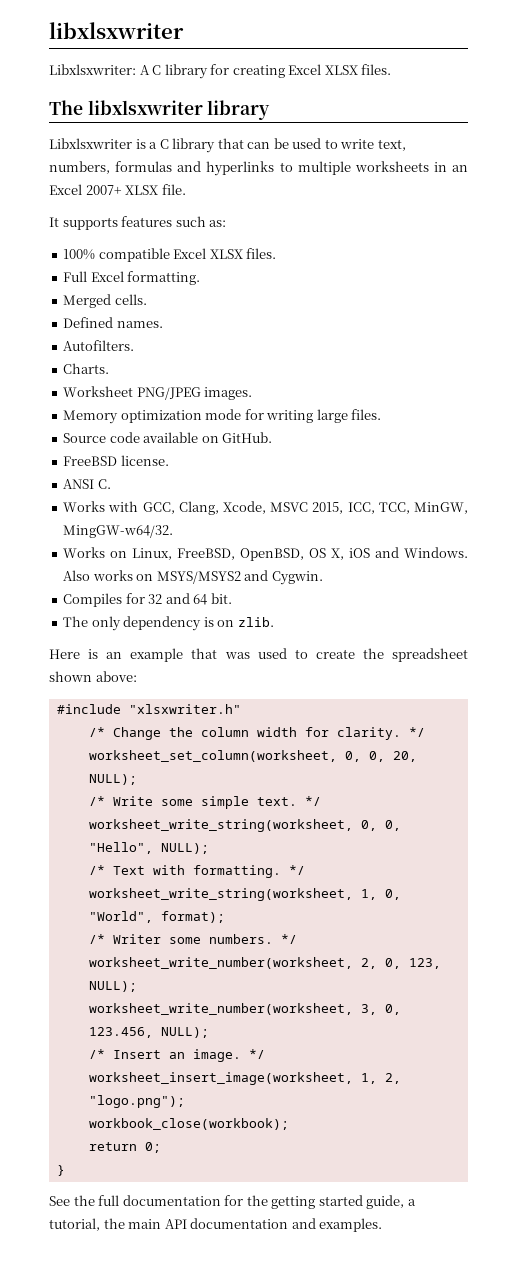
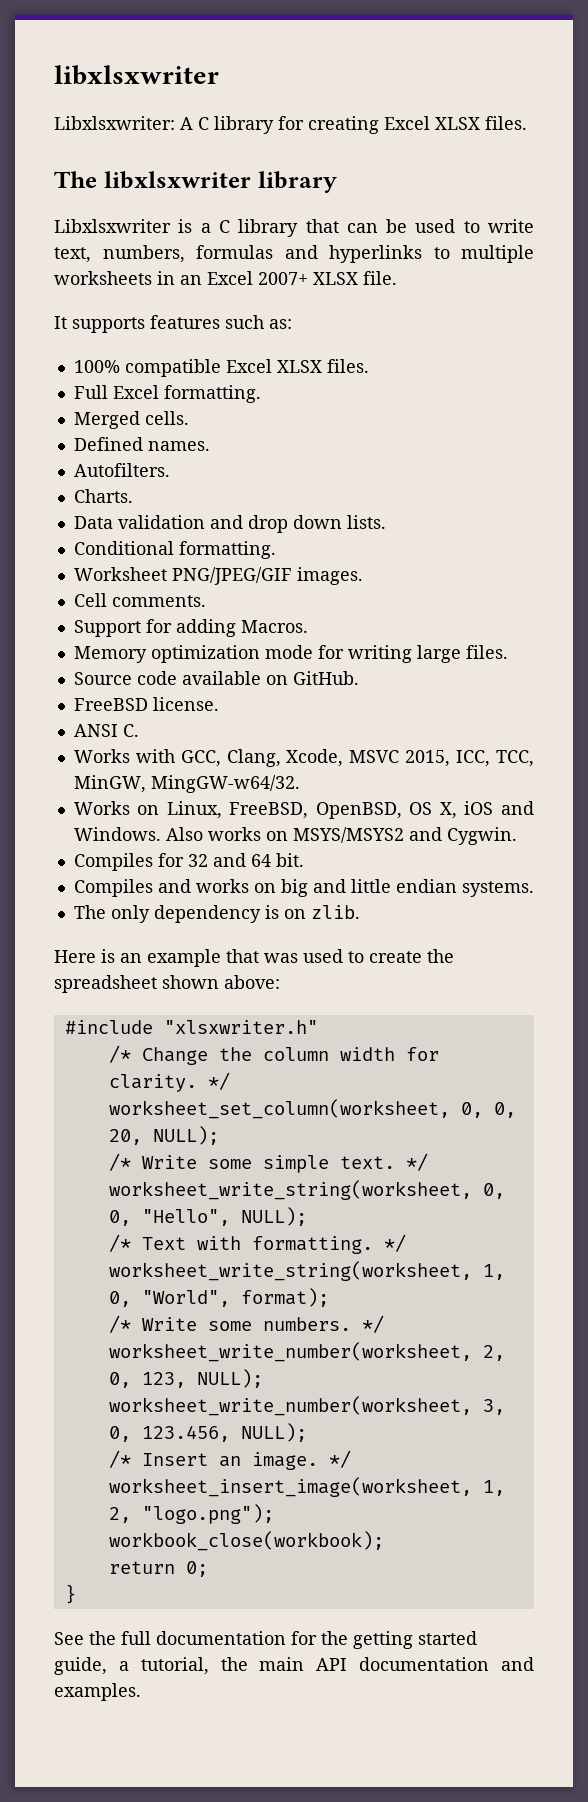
(110, 368) none -> [73,515,386,533] [73,541,276,559] // Data validation and drop down lists. // Conditional formatting.
[136,387,201,400] PNG/JPEG -> [171,567,292,585] PNG/JPEG/GIF
(253, 393) none -> [73,593,206,607] [73,619,308,637] // Cell comments. // Support for adding Macros.
(232, 598) none -> [73,879,534,897] // Compiles and works on big and little endian systems.
[112,934,161,944] Writer -> [141,1317,197,1331] Write

